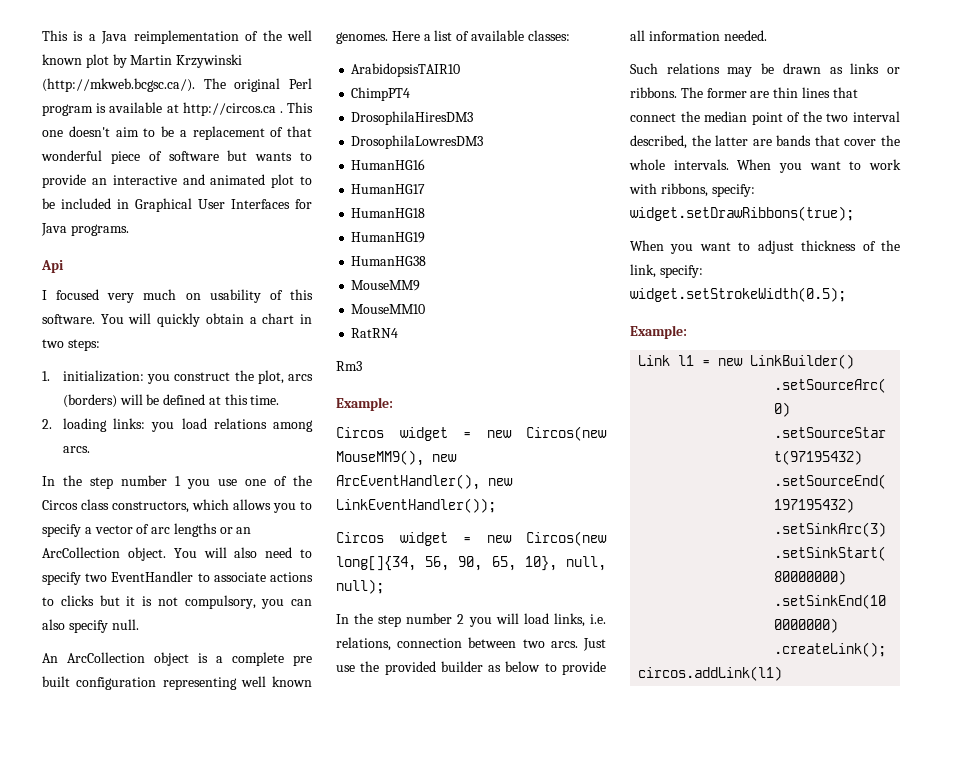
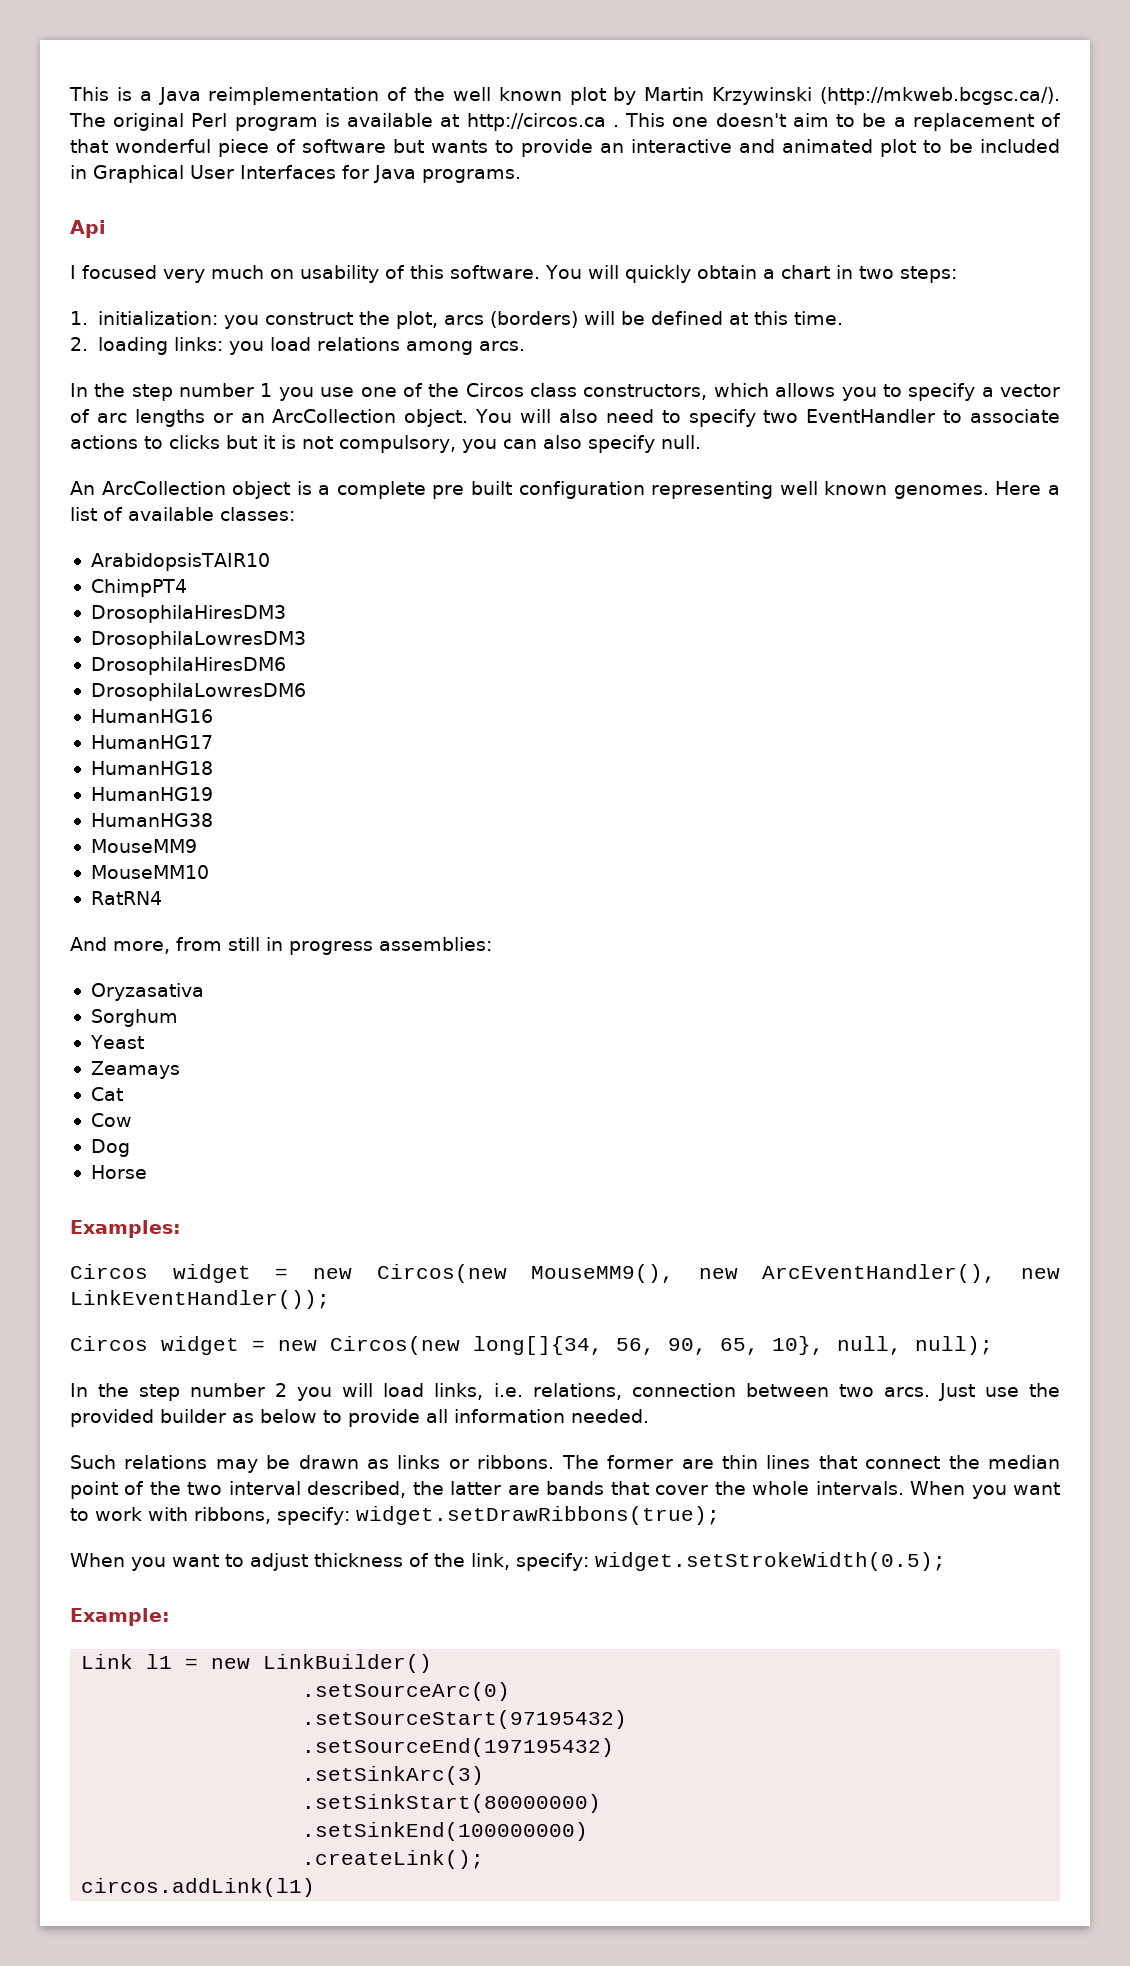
(484, 142) none -> [90,657,286,675] [90,683,306,701] // DrosophilaHiresDM6 // DrosophilaLowresDM6
[336,361,362,371] [336,397,393,411] Rm3 // Example: -> [70,937,492,955] [90,983,204,1001] [90,1009,178,1027] [89,1035,144,1049] [90,1061,180,1079] [90,1087,123,1101] [90,1113,132,1127] [90,1139,130,1157] [90,1165,147,1179] [70,1220,181,1238] And more, from still in progress assemblies: // Oryzasativa // Sorghum // Yeast // Zeamays // Cat // Cow // Dog // Horse // Examples:

